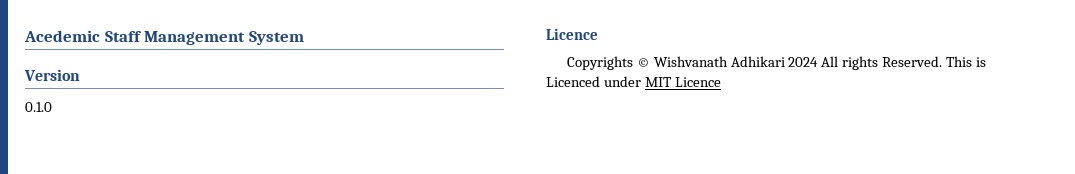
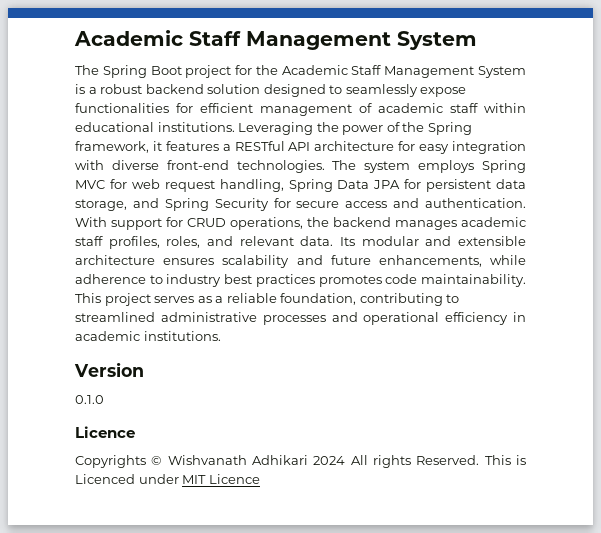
[24,30,304,45] Acedemic Staff Management System -> [74,30,477,50] [75,65,526,78] [75,84,467,97] [75,103,526,116] [75,122,472,135] [75,141,526,154] [75,160,526,173] [75,179,526,192] [75,198,526,211] [75,217,526,230] [75,236,526,249] [75,255,526,268] [75,274,526,287] [75,293,460,306] [75,312,526,325] [75,331,221,341] Academic Staff Management System // The Spring Boot project for the Academic Staff Management System is a robust backend solution designed to seamlessly expose functionalities for efficient management of academic staff within educational institutions. Leveraging the power of the Spring framework, it features a RESTful API architecture for easy integration with diverse front-end technologies. The system employs Spring MVC for web request handling, Spring Data JPA for persistent data storage, and Spring Security for secure access and authentication. With support for CRUD operations, the backend manages academic staff profiles, roles, and relevant data. Its modular and extensible architecture ensures scalability and future enhancements, while adherence to industry best practices promotes code maintainability. This project serves as a reliable foundation, contributing to streamlined administrative processes and operational efficiency in academic institutions.

